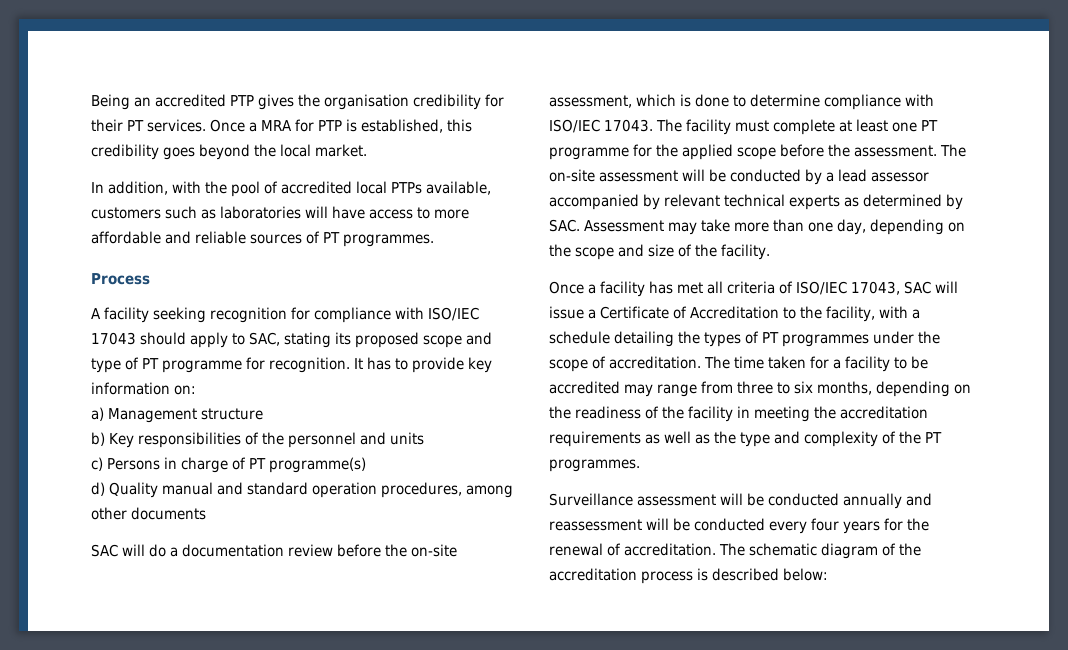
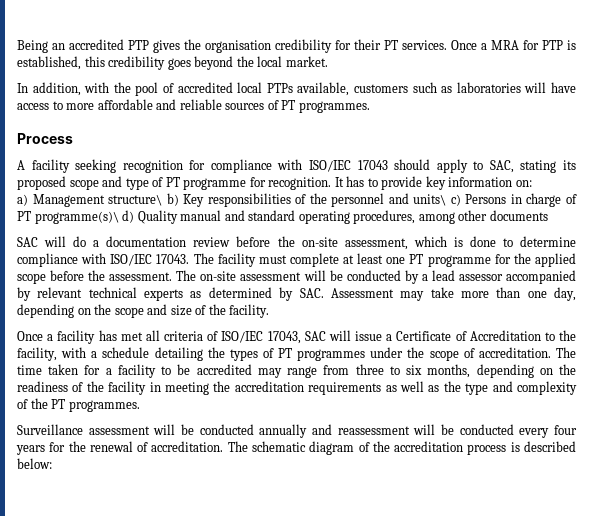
[201,408,263,420] structure // -> [108,195,163,206] structure\
[390,432,424,445] units // -> [413,194,447,206] units\
[269,457,366,473] programme(s) // -> [34,211,119,224] programme(s)\
[312,482,377,498] operation -> [298,211,350,224] operating

